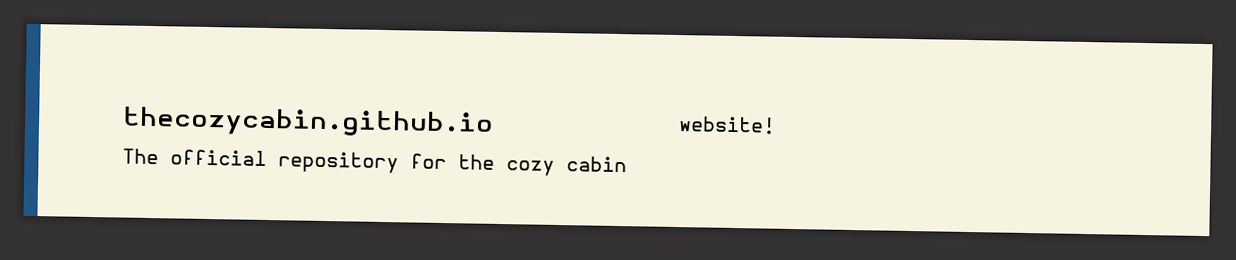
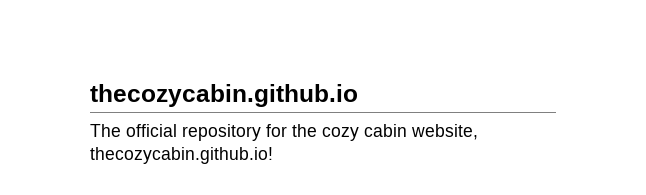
[678,116,776,135] website! -> [411,124,478,140] [90,147,273,164] website, thecozycabin.github.io!

